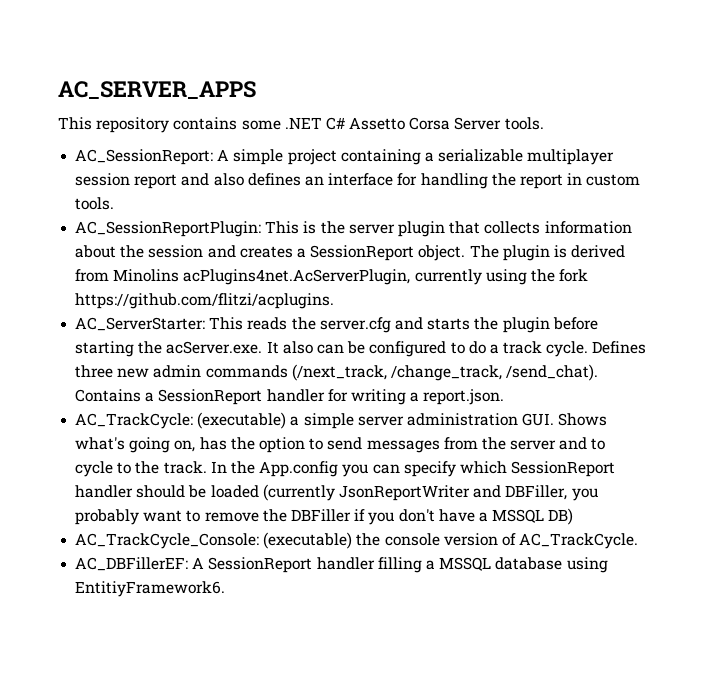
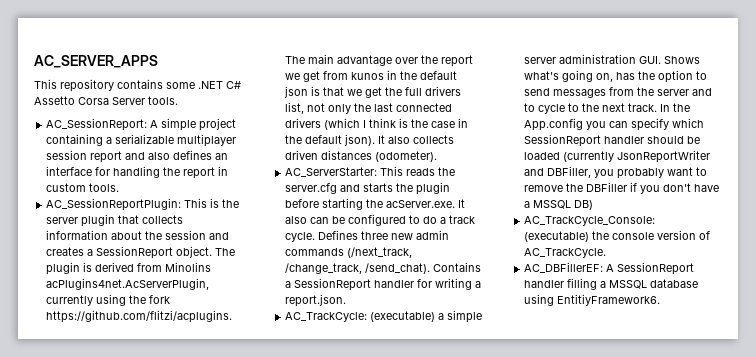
(335, 301) none -> [285,54,474,67] [285,70,458,82] [284,86,462,98] [285,102,453,114] [285,118,469,130] [285,134,455,146] [285,150,438,162] The main advantage over the report we get from kunos in the default json is that we get the full drivers list, not only the last connected drivers (which I think is the case in the default json). It also collects driven distances (odometer).
(160, 467) none -> [602,103,626,112] next

